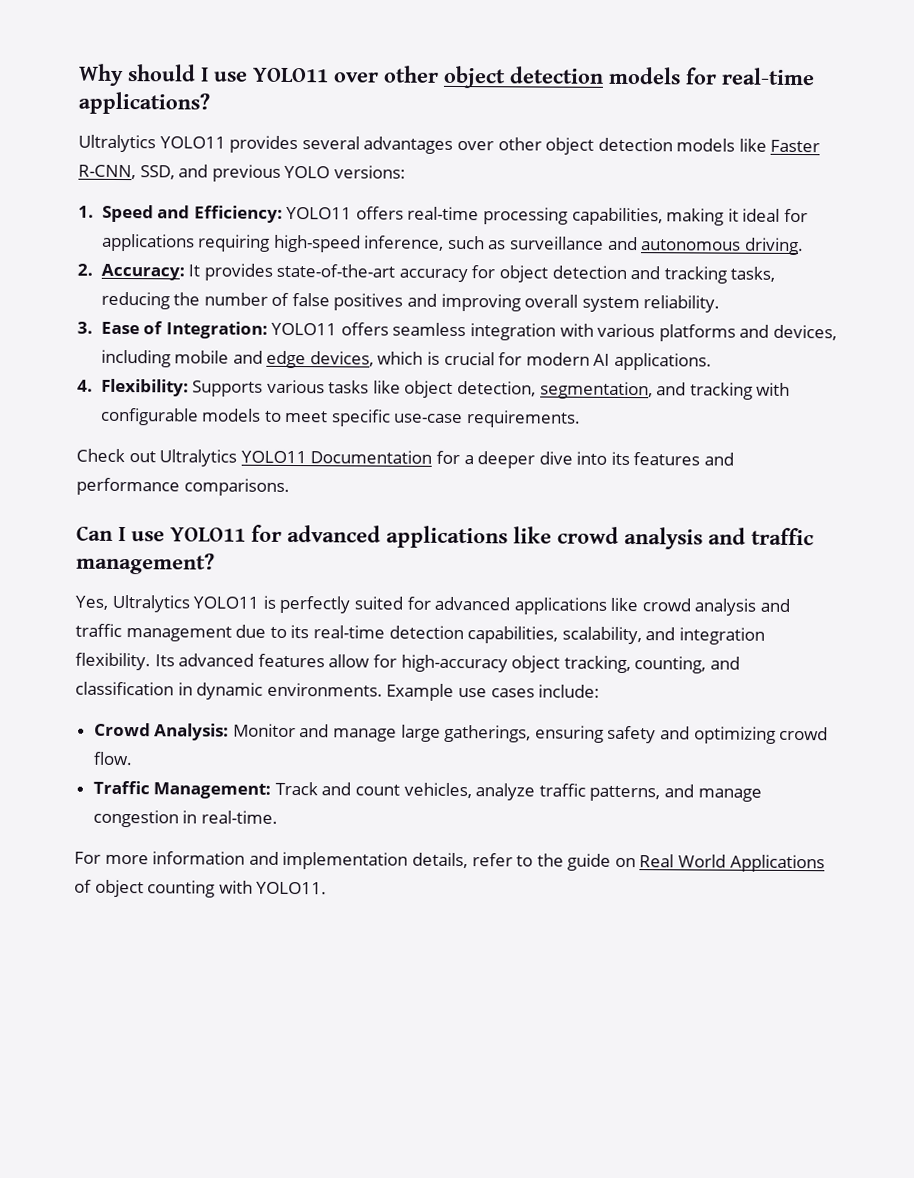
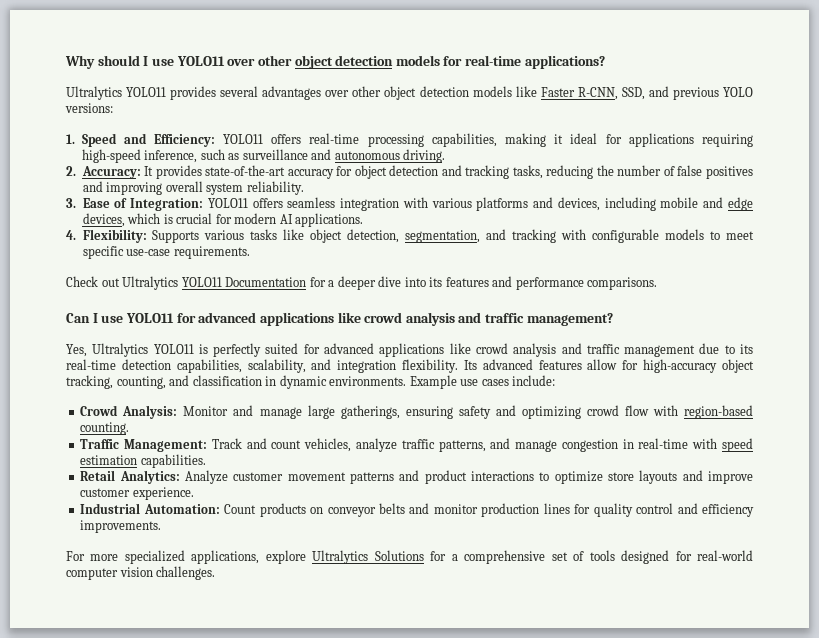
[92,751,133,766] flow. -> [624,405,753,419] [80,422,130,435] flow with region-based counting.
[200,810,278,824] [74,851,825,873] [74,879,328,898] real-time. // For more information and implementation details, refer to the guide on Real World Applications of object counting with YOLO11. -> [638,438,753,452] [80,454,206,468] [80,470,753,484] [80,487,194,500] [80,503,755,517] [80,520,162,533] [66,550,754,564] [66,566,216,580] real-time with speed estimation capabilities. // Retail Analytics: Analyze customer movement patterns and product interactions to optimize store layouts and improve customer experience. // Industrial Automation: Count products on conveyor belts and monitor production lines for quality control and efficiency improvements. // For more specialized applications, explore Ultralytics Solutions for a comprehensive set of tools designed for real-world computer vision challenges.

